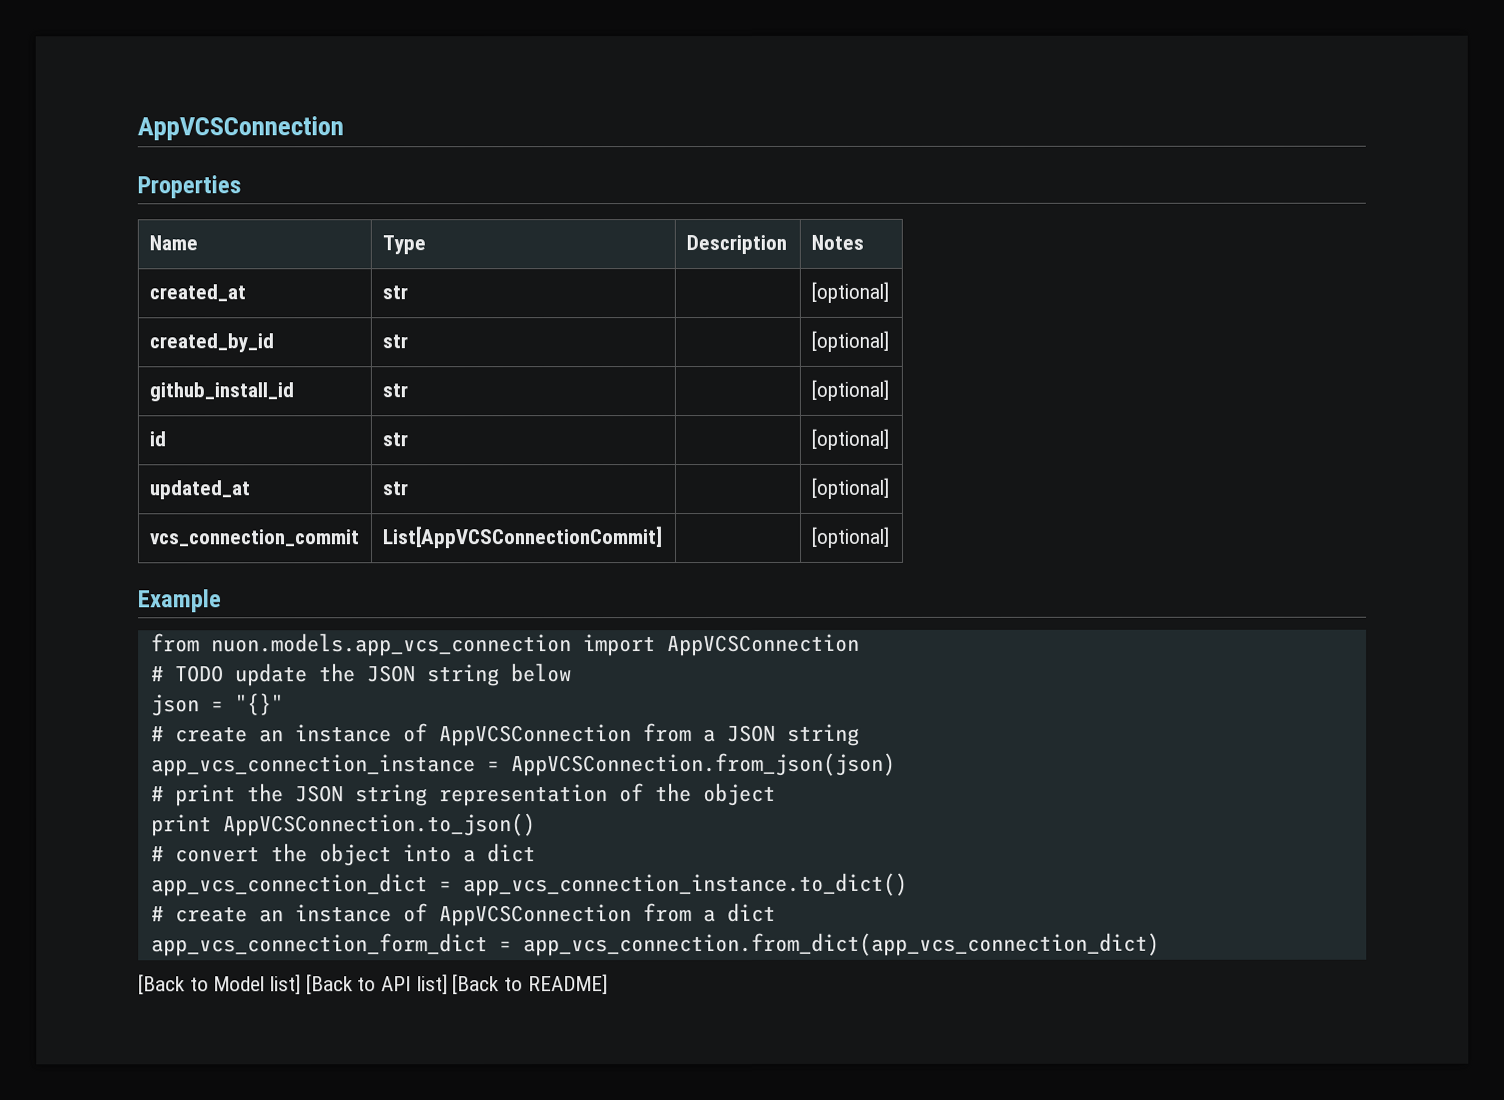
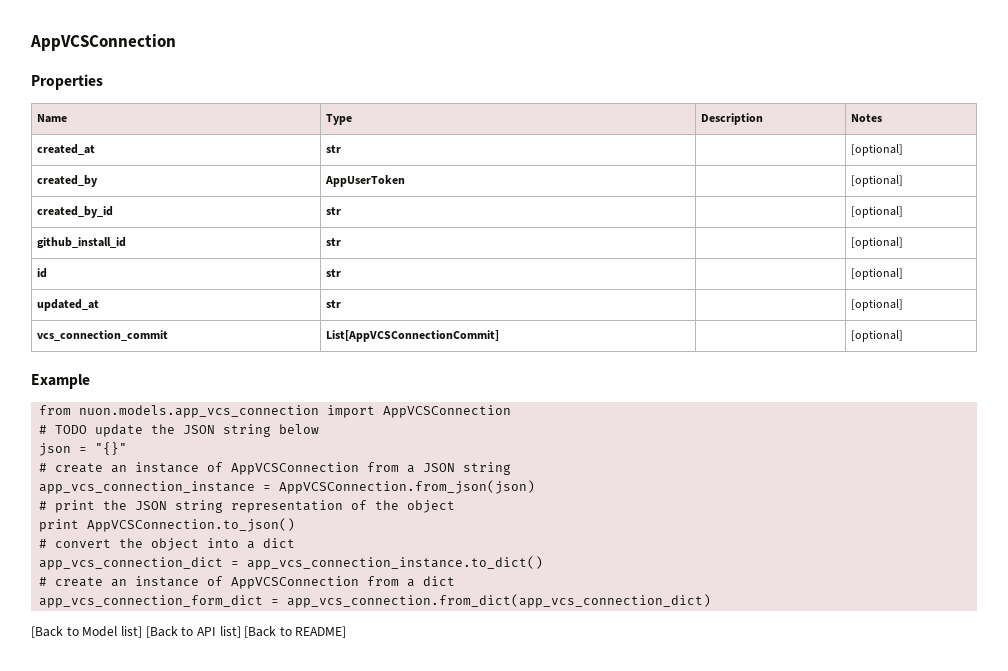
(889, 292) none -> [36,175,98,187] [324,175,405,187] [850,175,903,187] // created_by | AppUserToken | | [optional]

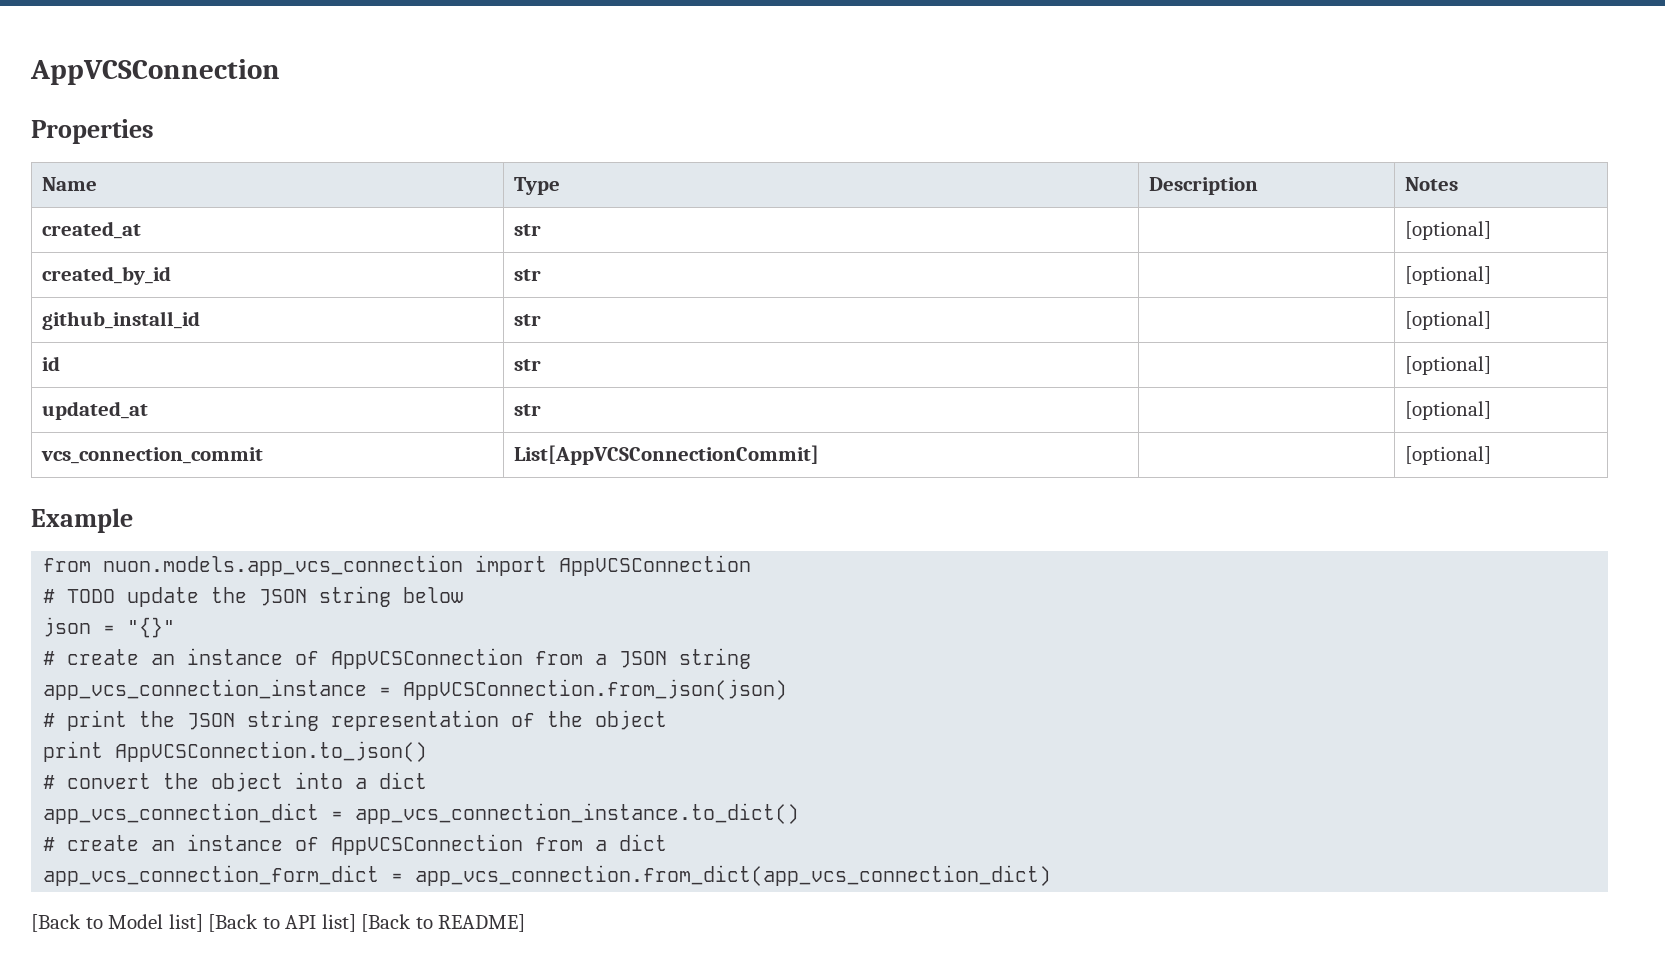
[36,175,98,187] [324,175,405,187] [850,175,903,187] // created_by | AppUserToken | | [optional] -> (1492, 230) none

